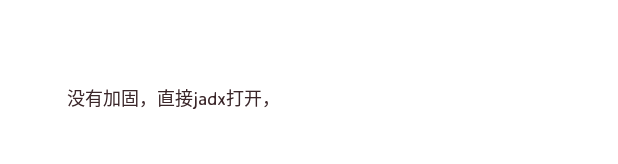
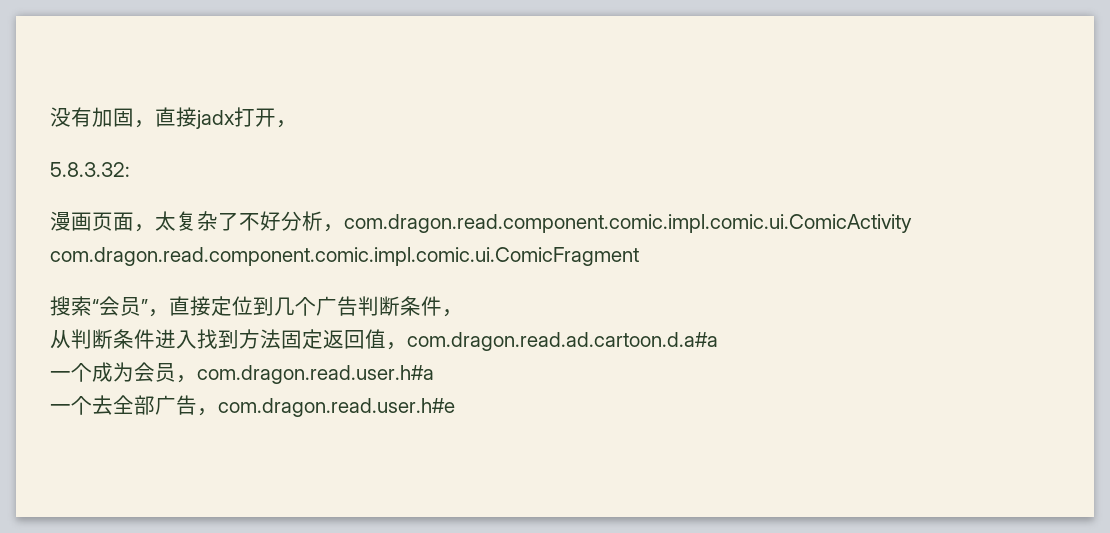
(280, 104) none -> [50,162,130,177] [50,211,912,233] [50,247,639,266] [50,296,463,317] [50,329,718,351] [50,362,434,384] [50,395,455,417] // 5.8.3.32: // 漫画页面，太复杂了不好分析，com.dragon.read.component.comic.impl.comic.ui.ComicActivity com.dragon.read.component.comic.impl.comic.ui.ComicFragment // 搜索“会员”，直接定位到几个广告判断条件， // 从判断条件进入找到方法固定返回值，com.dragon.read.ad.cartoon.d.a#a // 一个成为会员，com.dragon.read.user.h#a // 一个去全部广告，com.dragon.read.user.h#e

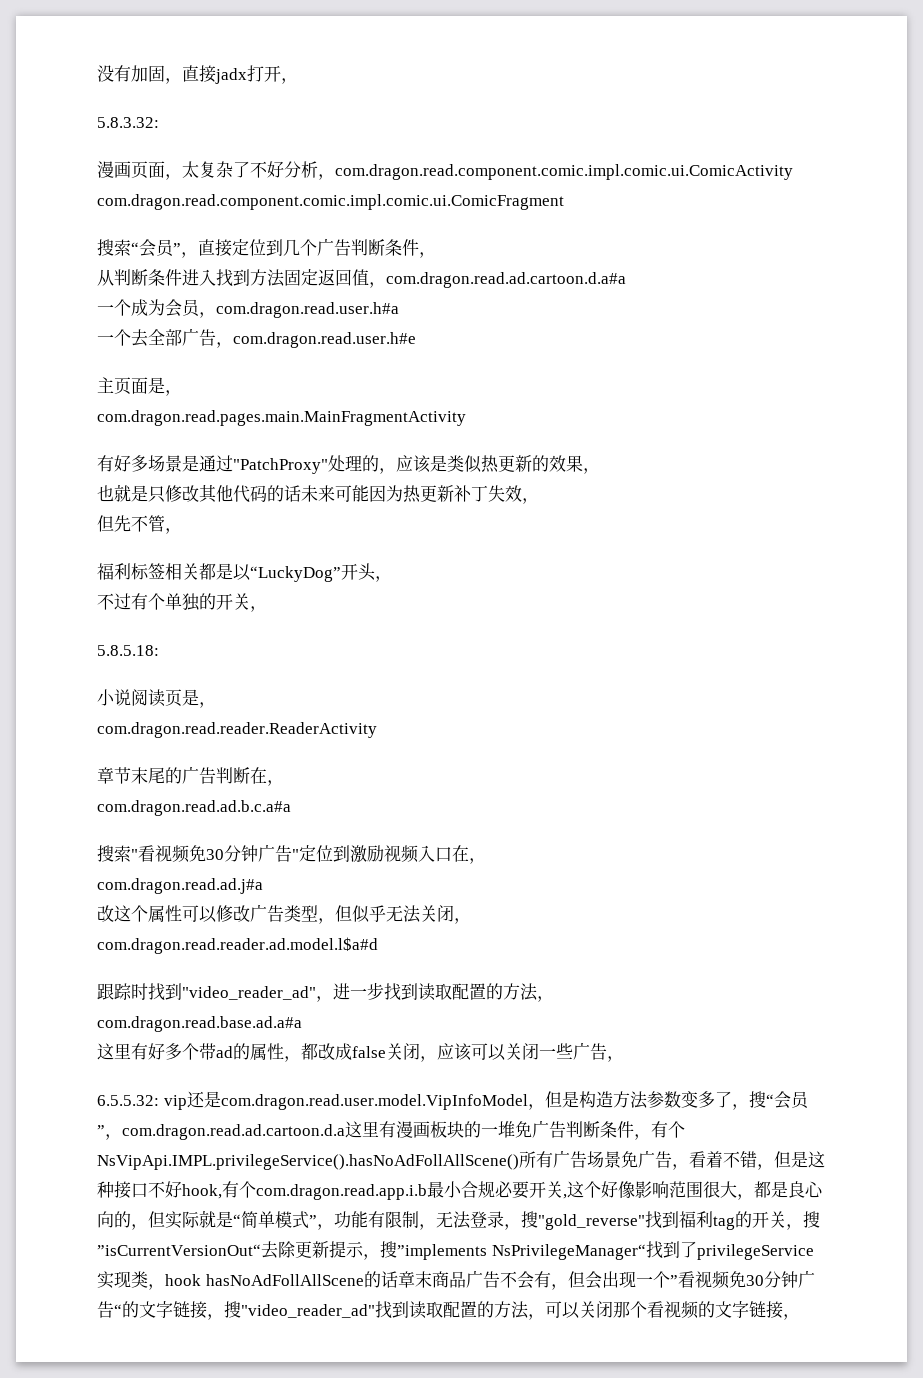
(455, 407) none -> [97,377,182,396] [97,410,466,426] [97,455,600,474] [97,484,539,504] [97,515,182,534] [97,563,392,582] [97,593,267,612] [97,645,159,656] [97,689,216,708] [97,722,377,738] [97,766,284,786] [97,800,291,816] [97,844,486,864] [97,878,263,894] [97,904,471,924] [97,937,378,954] [97,982,554,1002] [97,1016,302,1032] [97,1042,624,1062] [97,1091,810,1110] [97,1120,685,1140] [97,1150,825,1170] [97,1181,823,1200] [97,1210,820,1230] [97,1241,814,1260] [97,1270,815,1290] [97,1301,800,1320] // 主页面是， // com.dragon.read.pages.main.MainFragmentActivity // 有好多场景是通过"PatchProxy"处理的，应该是类似热更新的效果， // 也就是只修改其他代码的话未来可能因为热更新补丁失效， // 但先不管， // 福利标签相关都是以“LuckyDog”开头， // 不过有个单独的开关， // 5.8.5.18: // 小说阅读页是， // com.dragon.read.reader.ReaderActivity // 章节末尾的广告判断在， // com.dragon.read.ad.b.c.a#a // 搜索"看视频免30分钟广告"定位到激励视频入口在， // com.dragon.read.ad.j#a // 改这个属性可以修改广告类型，但似乎无法关闭， // com.dragon.read.reader.ad.model.l$a#d // 跟踪时找到"video_reader_ad"，进一步找到读取配置的方法， // com.dragon.read.base.ad.a#a // 这里有好多个带ad的属性，都改成false关闭，应该可以关闭一些广告， // 6.5.5.32: vip还是com.dragon.read.user.model.VipInfoModel，但是构造方法参数变多了，搜“会员”，com.dragon.read.ad.cartoon.d.a这里有漫画板块的一堆免广告判断条件，有个NsVipApi.IMPL.privilegeService().hasNoAdFollAllScene()所有广告场景免广告，看着不错，但是这种接口不好hook,有个com.dragon.read.app.i.b最小合规必要开关,这个好像影响范围很大，都是良心向的，但实际就是“简单模式”，功能有限制，无法登录，搜"gold_reverse"找到福利tag的开关，搜”isCurrentVersionOut“去除更新提示，搜”implements NsPrivilegeManager“找到了privilegeService实现类，hook hasNoAdFollAllScene的话章末商品广告不会有，但会出现一个”看视频免30分钟广告“的文字链接，搜"video_reader_ad"找到读取配置的方法，可以关闭那个看视频的文字链接，

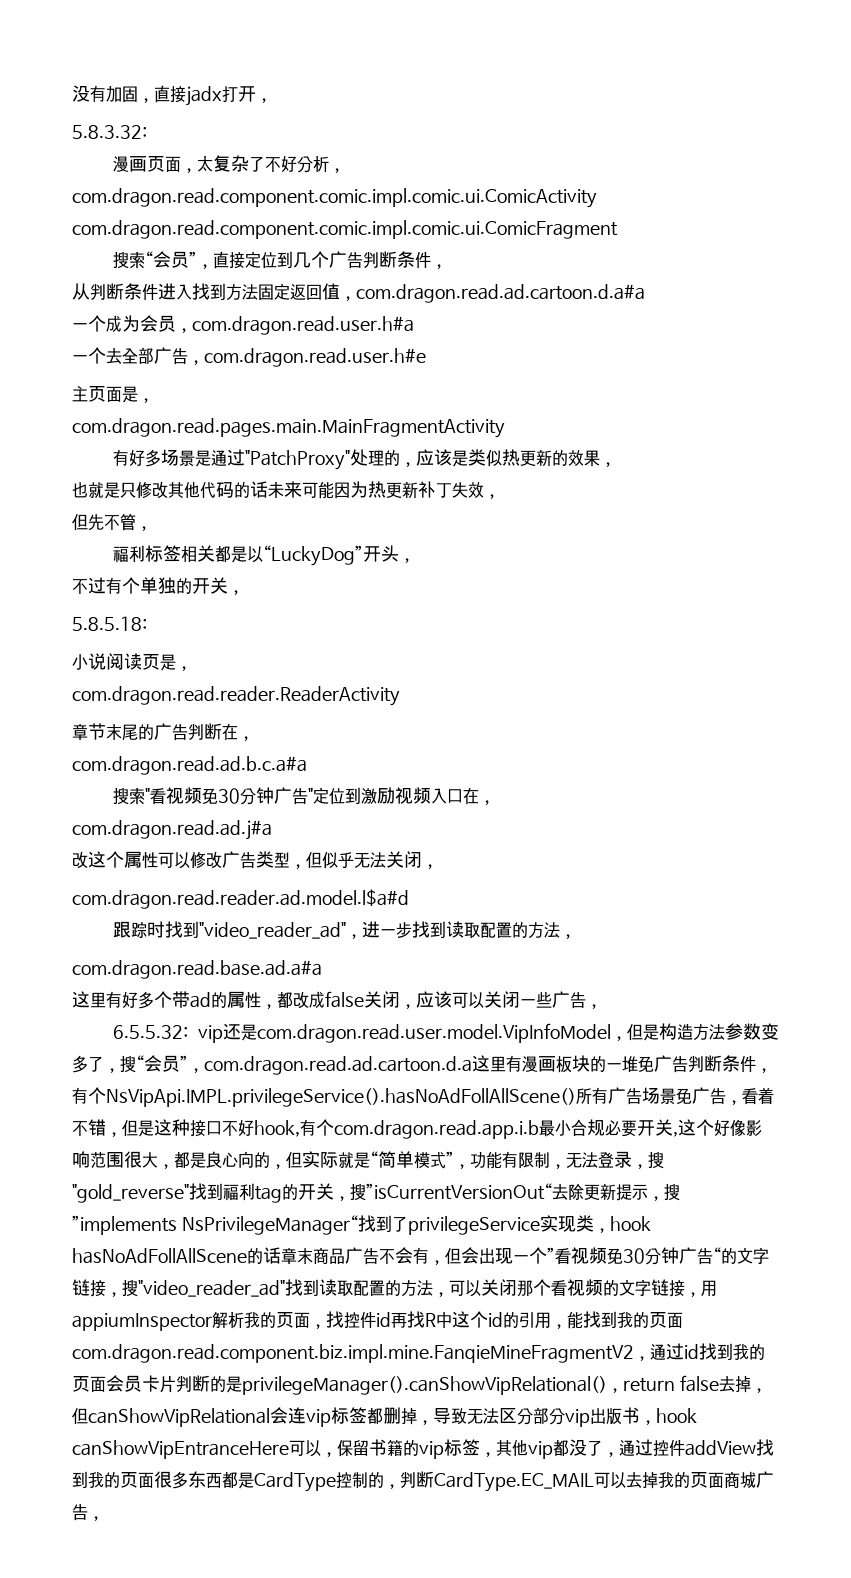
(800, 1317) none -> [701,1280,717,1296] [72,1311,683,1331] [72,1343,765,1363] [72,1375,767,1395] [72,1407,697,1427] [72,1439,774,1459] [72,1471,774,1492] [72,1504,104,1521] 用appiumInspector解析我的页面，找控件id再找R中这个id的引用，能找到我的页面com.dragon.read.component.biz.impl.mine.FanqieMineFragmentV2，通过id找到我的页面会员卡片判断的是privilegeManager().canShowVipRelational()，return false去掉，但canShowVipRelational会连vip标签都删掉，导致无法区分部分vip出版书，hook canShowVipEntranceHere可以，保留书籍的vip标签，其他vip都没了，通过控件addView找到我的页面很多东西都是CardType控制的，判断CardType.EC_MAIL可以去掉我的页面商城广告，

